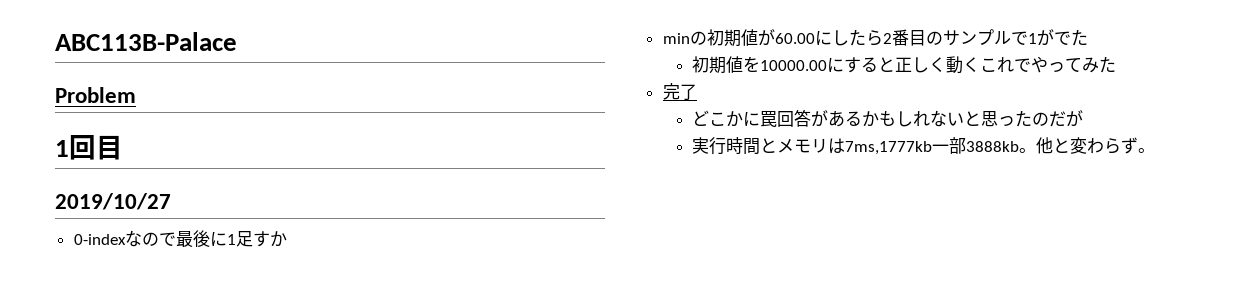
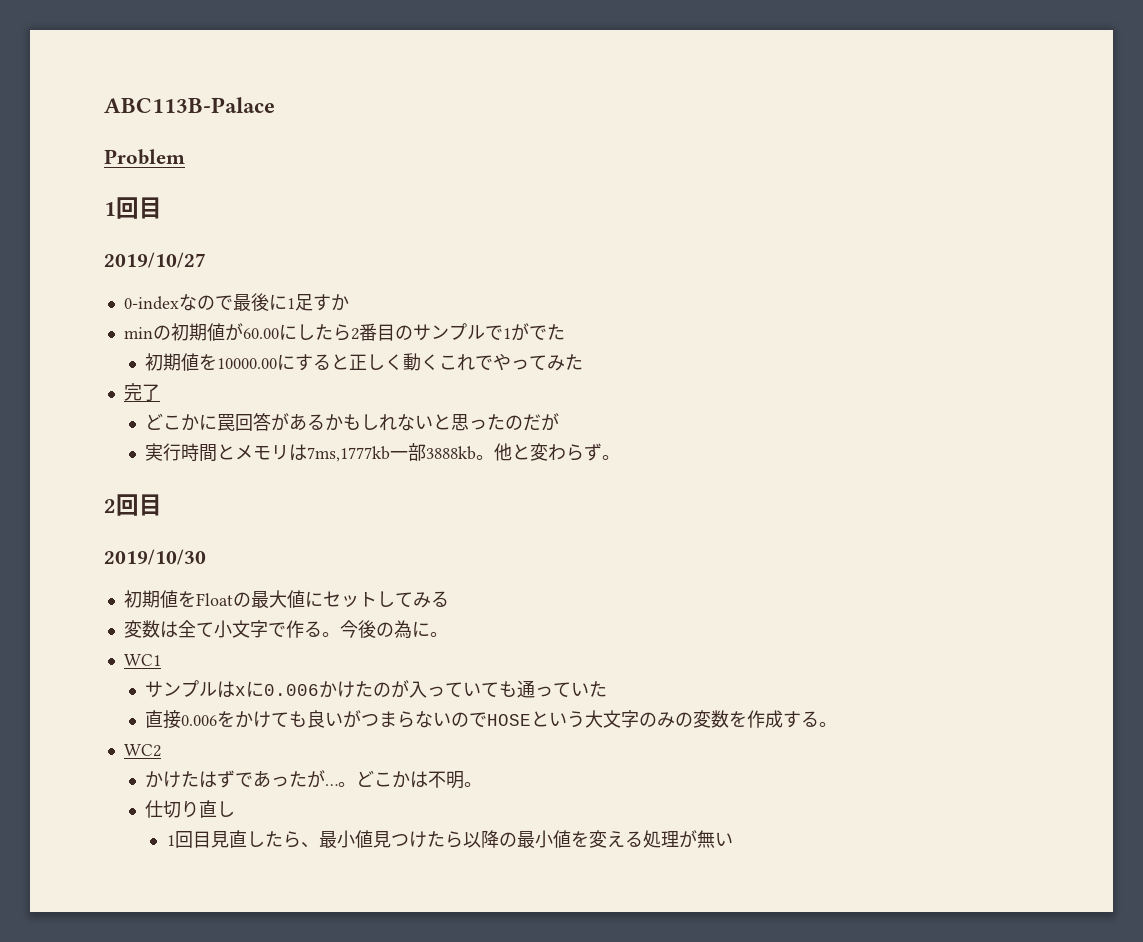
(1156, 150) none -> [104,494,162,516] [104,549,206,565] [123,590,449,608] [123,620,448,639] [123,654,161,666] [145,680,608,698] [145,710,838,729] [123,744,161,757] [145,770,483,789] [145,800,236,818] [166,830,733,848] // 2回目 // 2019/10/30 // 初期値をFloatの最大値にセットしてみる // 変数は全て小文字で作る。今後の為に。 // WC1 // サンプルはxに0.006かけたのが入っていても通っていた // 直接0.006をかけても良いがつまらないのでHOSEという大文字のみの変数を作成する。 // WC2 // かけたはずであったが…。どこかは不明。 // 仕切り直し // 1回目見直したら、最小値見つけたら以降の最小値を変える処理が無い

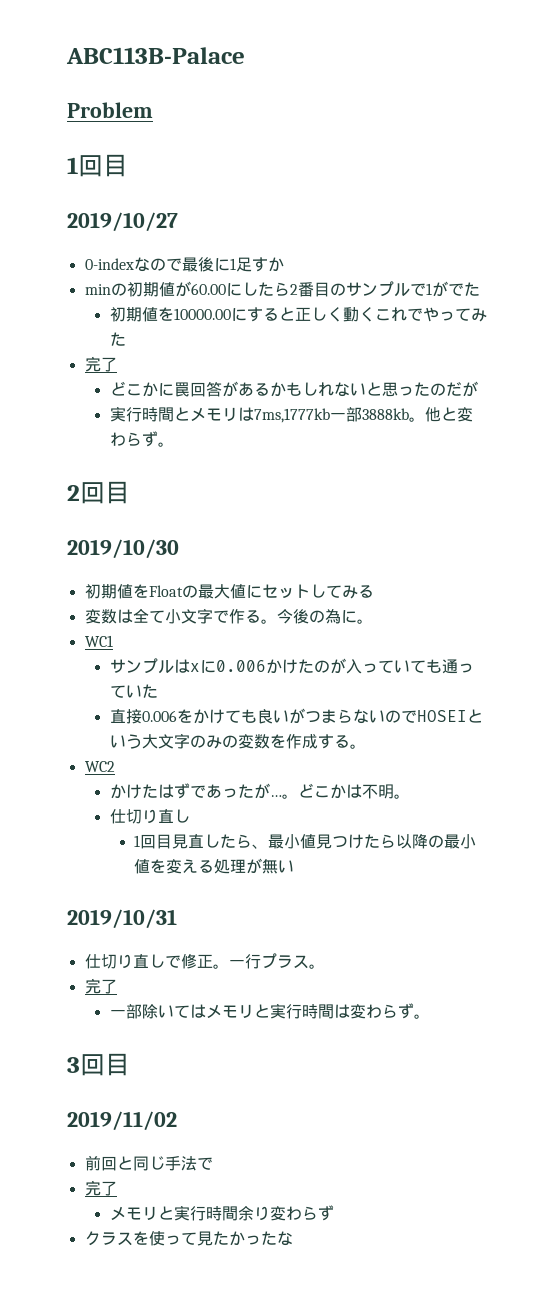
[487,714,532,726] HOSE -> [416,710,467,722] HOSEI
(733, 839) none -> [67,909,177,929] [84,953,325,969] [84,978,117,994] [109,1003,430,1019] [67,1053,130,1076] [67,1111,177,1131] [84,1155,213,1171] [84,1180,117,1196] [109,1205,334,1221] [84,1231,293,1246] // 2019/10/31 // 仕切り直しで修正。一行プラス。 // 完了 // 一部除いてはメモリと実行時間は変わらず。 // 3回目 // 2019/11/02 // 前回と同じ手法で // 完了 // メモリと実行時間余り変わらず // クラスを使って見たかったな

